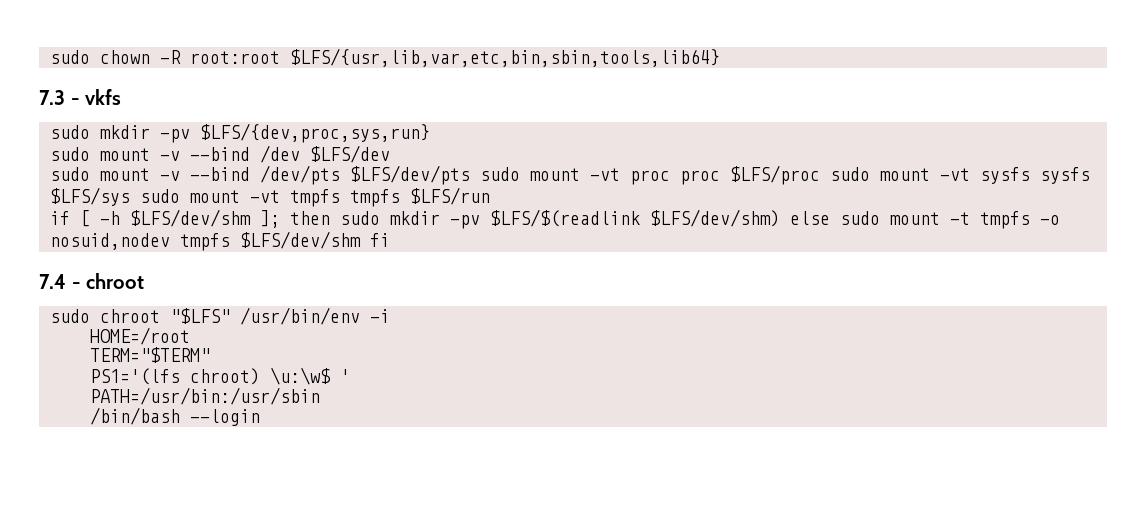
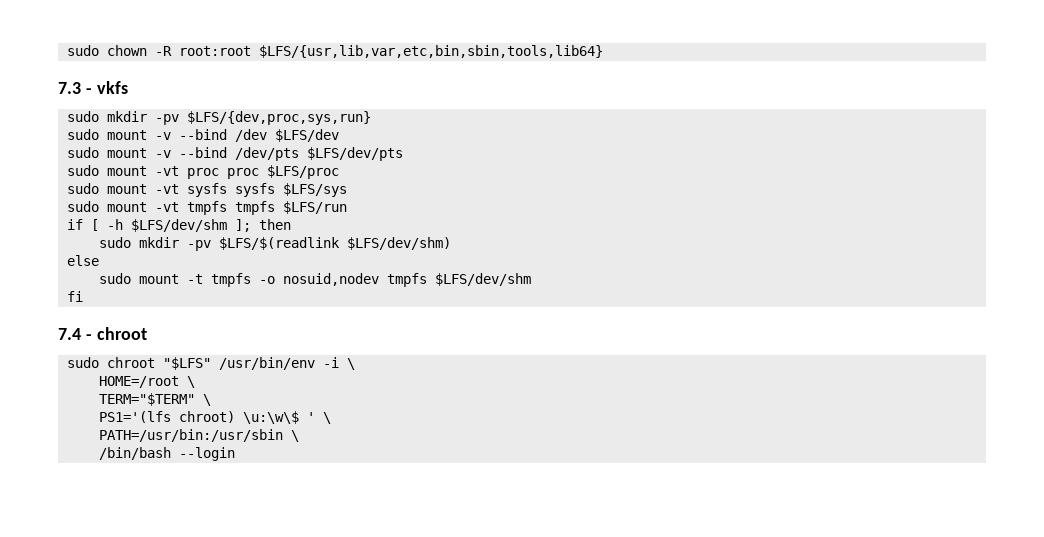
(470, 175) none -> (404, 154) //
(820, 175) none -> (340, 172) //
(130, 196) none -> (348, 190) //
(330, 218) none -> (292, 224) //
(780, 218) none -> (452, 243) //
(830, 218) none -> (100, 260) //
(361, 240) none -> (532, 279) //
(390, 316) none -> [347,358,356,370] \
(190, 336) none -> [187,376,196,388] \
(210, 355) none -> [203,394,212,406] \
[269,367,331,385] \u:\w$ -> [243,411,300,424] \u:\w\$
(350, 376) none -> [323,412,332,424] \
(320, 396) none -> [291,430,300,442] \

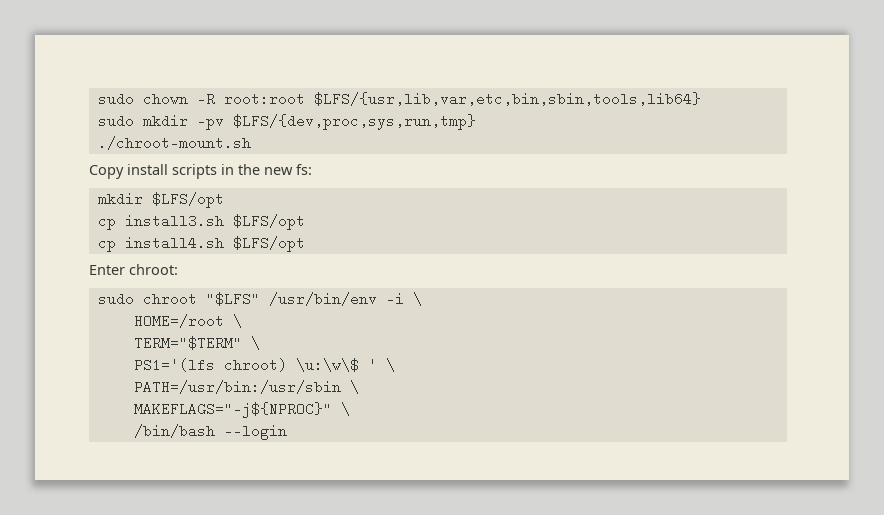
[58,81,128,94] [67,111,372,125] [67,129,340,142] [67,147,404,161] [67,165,340,179] [67,183,348,197] [67,201,348,215] [67,219,292,232] [99,237,452,251] [67,255,100,266] [99,273,532,287] [67,291,84,302] [58,327,147,340] // 7.3 - vkfs // sudo mkdir -pv $LFS/{dev,proc,sys,run} // sudo mount -v --bind /dev $LFS/dev // sudo mount -v --bind /dev/pts $LFS/dev/pts // sudo mount -vt proc proc $LFS/proc // sudo mount -vt sysfs sysfs $LFS/sys // sudo mount -vt tmpfs tmpfs $LFS/run // if [ -h $LFS/dev/shm ]; then // sudo mkdir -pv $LFS/$(readlink $LFS/dev/shm) // else // sudo mount -t tmpfs -o nosuid,nodev tmpfs $LFS/dev/shm // fi // 7.4 - chroot -> [97,114,476,130] [97,136,251,150] [89,164,312,179] [97,192,224,208] [97,214,305,230] [97,236,305,252] [89,264,178,275] // sudo mkdir -pv $LFS/{dev,proc,sys,run,tmp} // ./chroot-mount.sh // Copy install scripts in the new fs: // mkdir $LFS/opt // cp install3.sh $LFS/opt // cp install4.sh $LFS/opt // Enter chroot:
(300, 436) none -> [133,402,350,418] // MAKEFLAGS="-j${NPROC}" \

